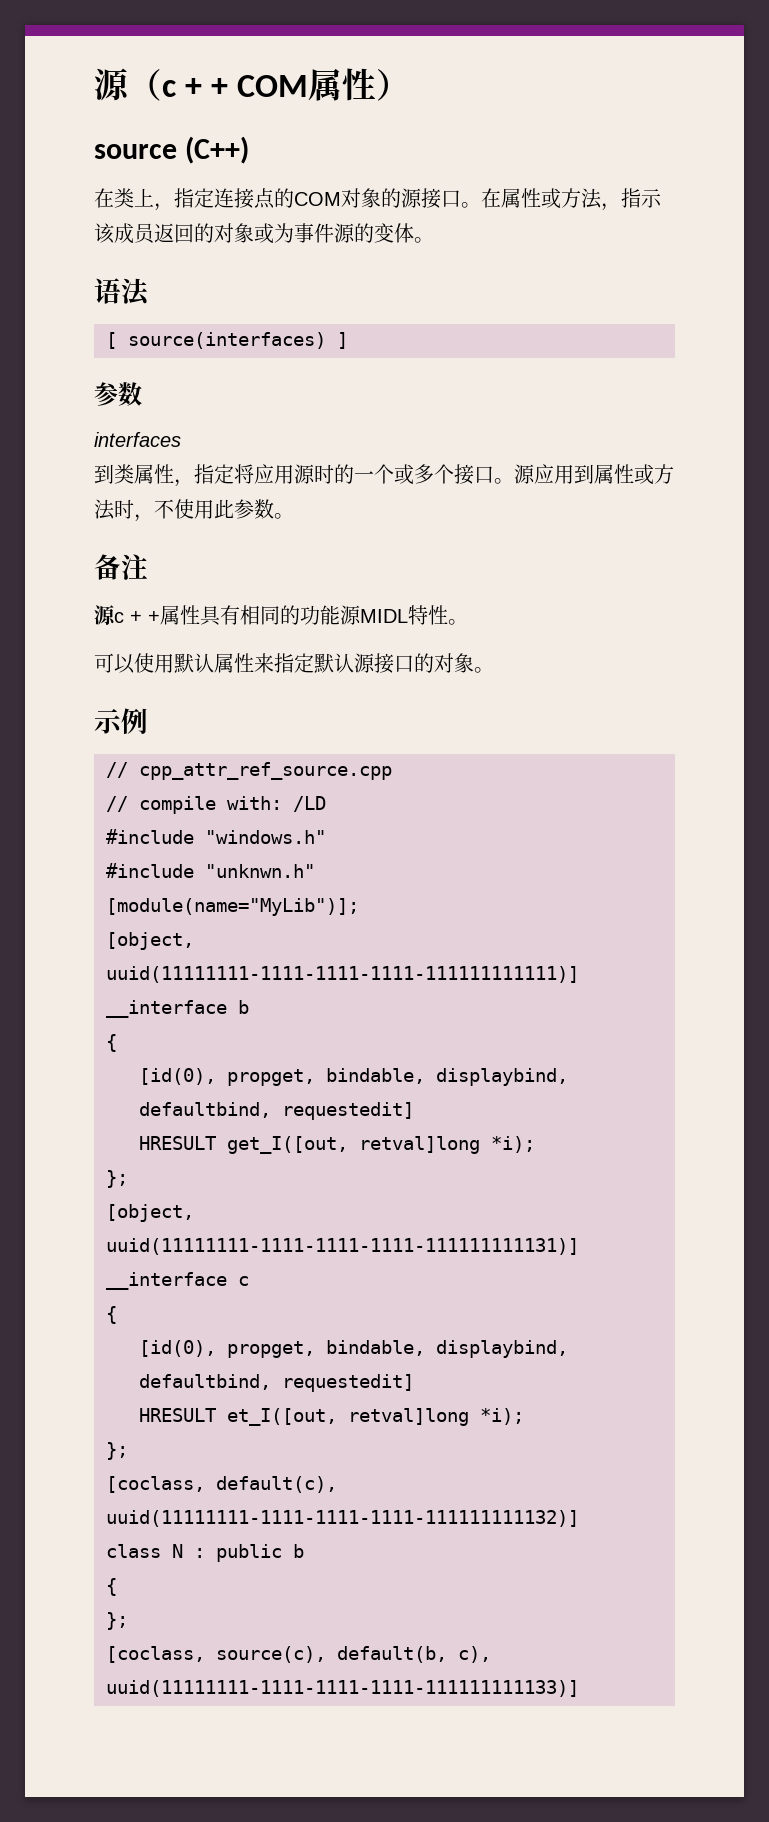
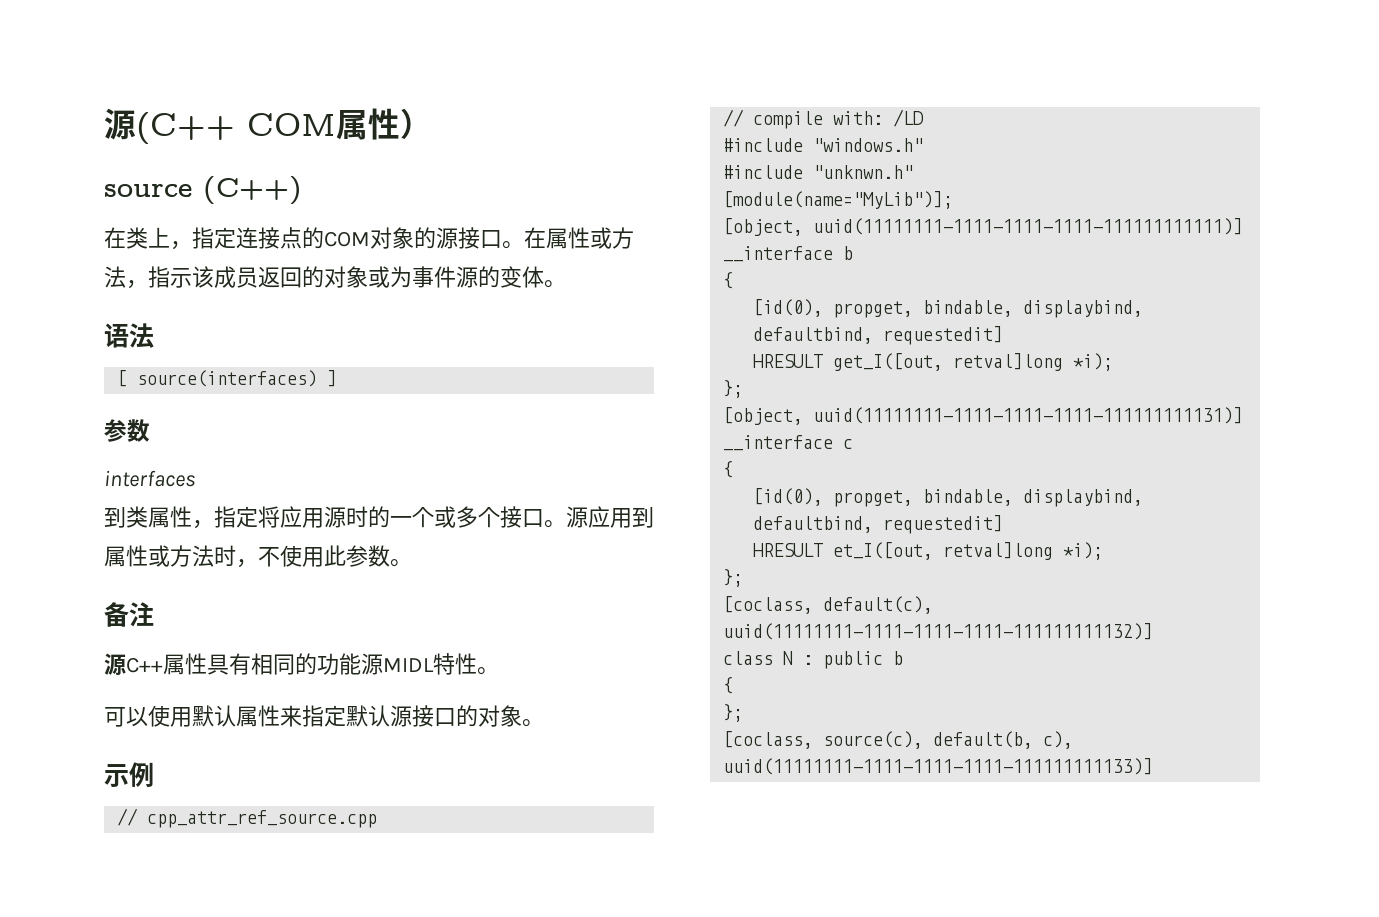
[94,68,229,101] 源（c + + -> [104,108,235,144] 源(C++
[114,611,160,623] c + + -> [126,657,163,673] C++

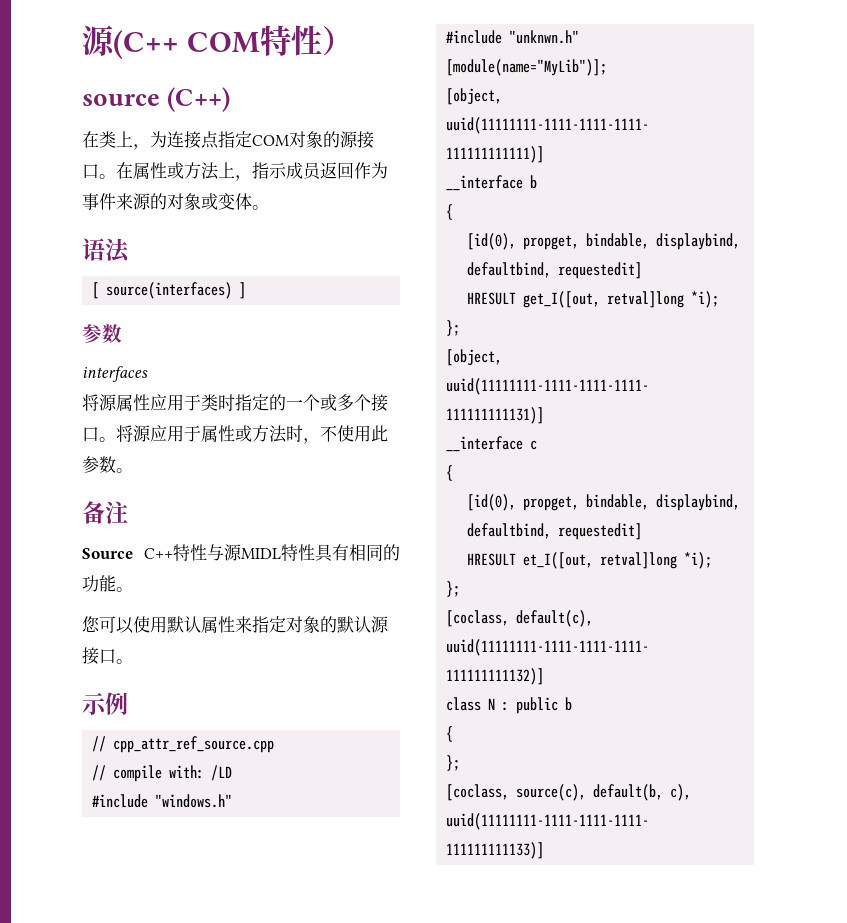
[336,110,368,140] 属 -> [260,25,292,56] 特
[192,227,324,249] 指定连接点的 -> [150,131,252,149] 为连接点指定
[126,266,500,289] ，指示该成员返回的对象或为事件源的 -> [218,162,388,181] [82,193,218,210] 上，指示成员返回作为事件来源的对象或
[104,506,368,529] 到类属性，指定将应用源时 -> [82,394,269,411] 将源属性应用于类时指定
[566,506,654,528] 源应用到 -> [116,425,201,442] 将源应用于
[104,653,185,676] 源C++属 -> [82,544,298,562] Source C++特性与源MIDL特
[361,653,499,675] 源MIDL特性。 // -> [116,587,133,592] [82,616,100,632] 。 // 您
(346, 716) none -> [286,616,337,633] 对象的
[456,705,522,727] 的对象 -> (116, 656) none

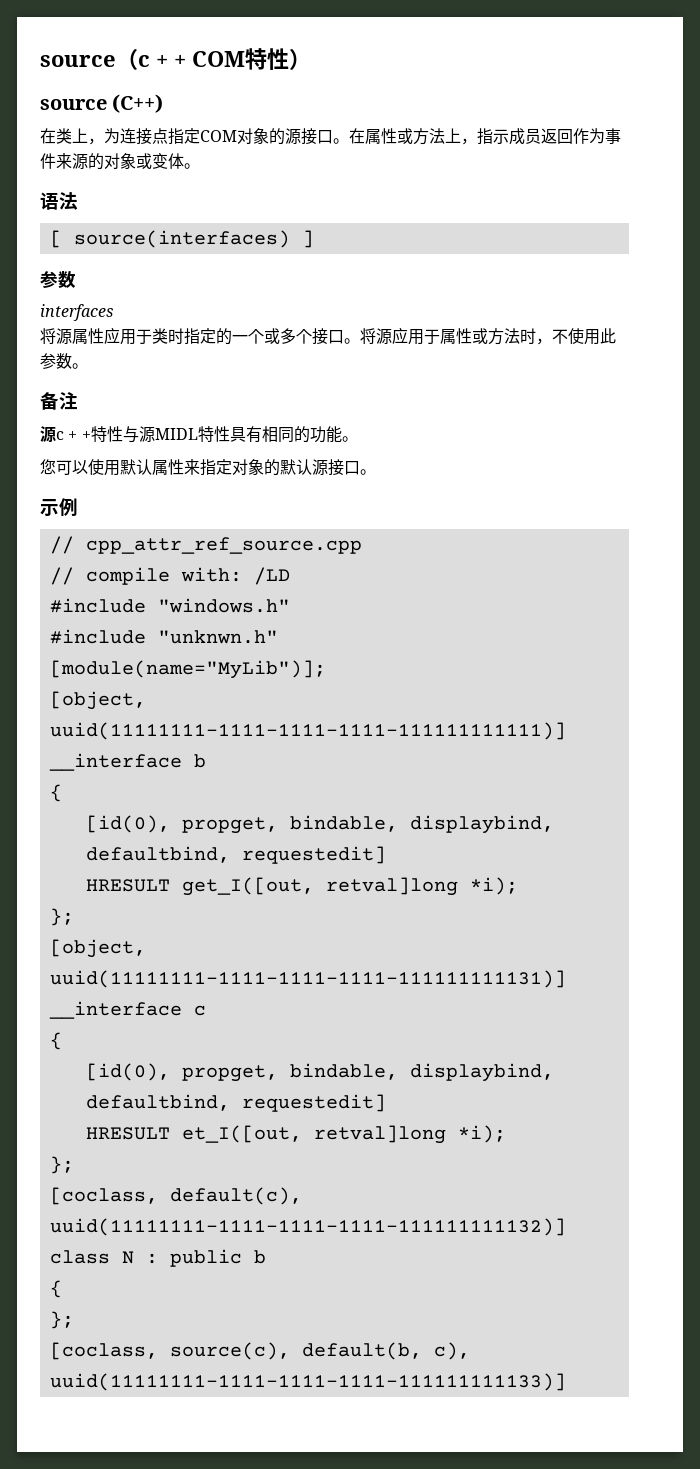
[82,25,179,59] 源(C++ -> [40,48,186,70] source（c + +
[82,548,173,559] Source C++ -> [40,426,91,443] 源c + +

